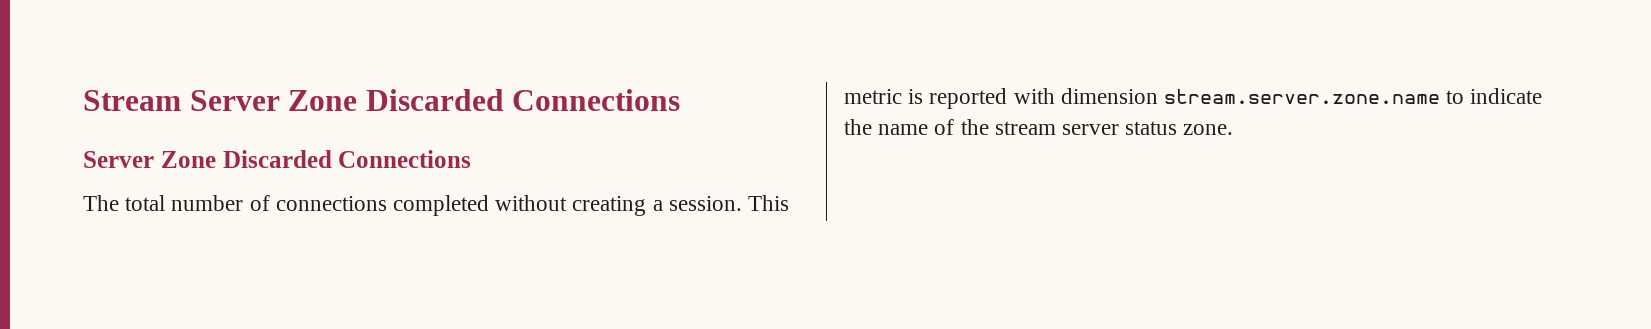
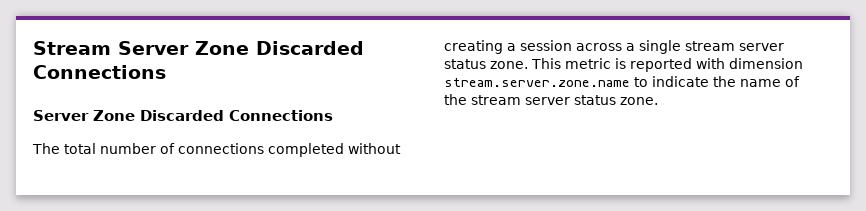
[668,196,742,211] session. -> [520,40,784,54] [444,59,528,69] session across a single stream server status zone.

